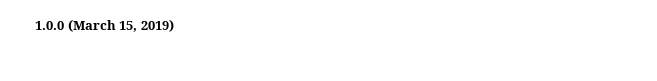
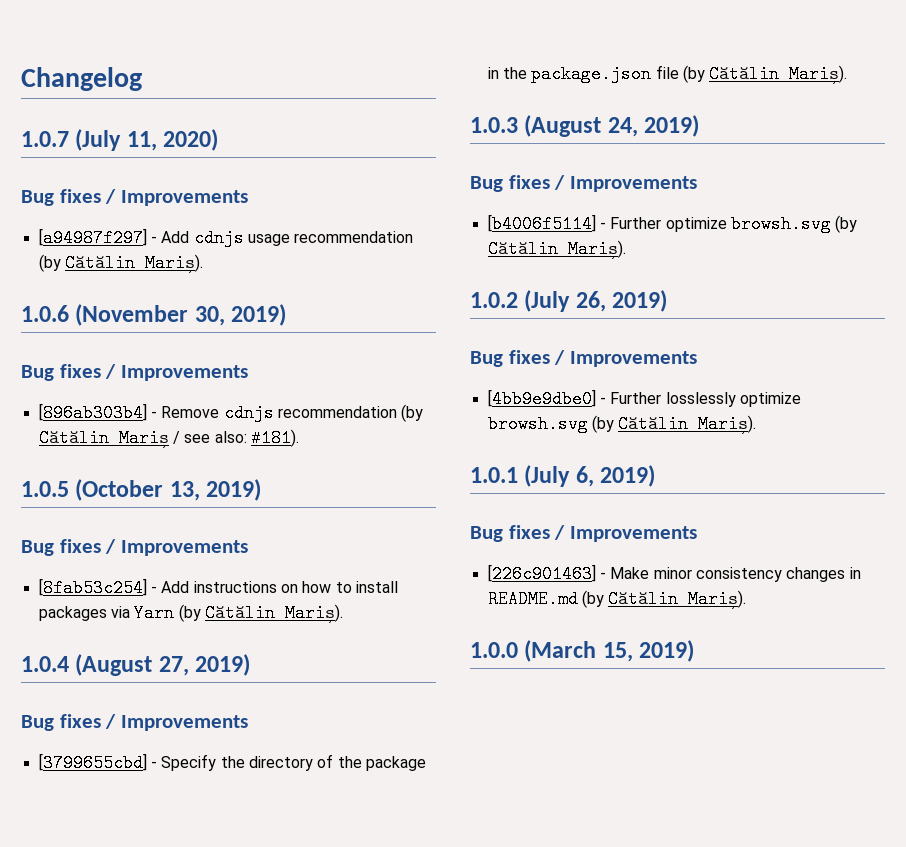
(35, 25) none -> [21,67,142,91] [21,129,219,151] [21,189,248,206] [38,228,414,247] [38,254,203,273] [21,304,287,326] [21,364,248,381] [38,403,424,422] [38,429,299,448] [21,479,262,501] [21,539,248,556] [38,578,398,597] [38,604,343,623] [21,654,251,676] [21,714,248,731] [38,753,426,772] [487,65,848,84] [470,115,700,137] [470,175,697,192] [487,214,858,233] [487,240,626,259] [470,290,668,312] [470,350,697,367] [487,389,801,408] [487,415,757,434] [470,465,656,487] [470,525,697,542] [487,564,861,583] [487,590,747,609] Changelog // 1.0.7 (July 11, 2020) // Bug fixes / Improvements // [a94987f297] - Add cdnjs usage recommendation (by Cătălin Mariș). // 1.0.6 (November 30, 2019) // Bug fixes / Improvements // [896ab303b4] - Remove cdnjs recommendation (by Cătălin Mariș / see also: #181). // 1.0.5 (October 13, 2019) // Bug fixes / Improvements // [8fab53c254] - Add instructions on how to install packages via Yarn (by Cătălin Mariș). // 1.0.4 (August 27, 2019) // Bug fixes / Improvements // [3799655cbd] - Specify the directory of the package in the package.json file (by Cătălin Mariș). // 1.0.3 (August 24, 2019) // Bug fixes / Improvements // [b4006f5114] - Further optimize browsh.svg (by Cătălin Mariș). // 1.0.2 (July 26, 2019) // Bug fixes / Improvements // [4bb9e9dbe0] - Further losslessly optimize browsh.svg (by Cătălin Mariș). // 1.0.1 (July 6, 2019) // Bug fixes / Improvements // [226c901463] - Make minor consistency changes in README.md (by Cătălin Mariș). //

